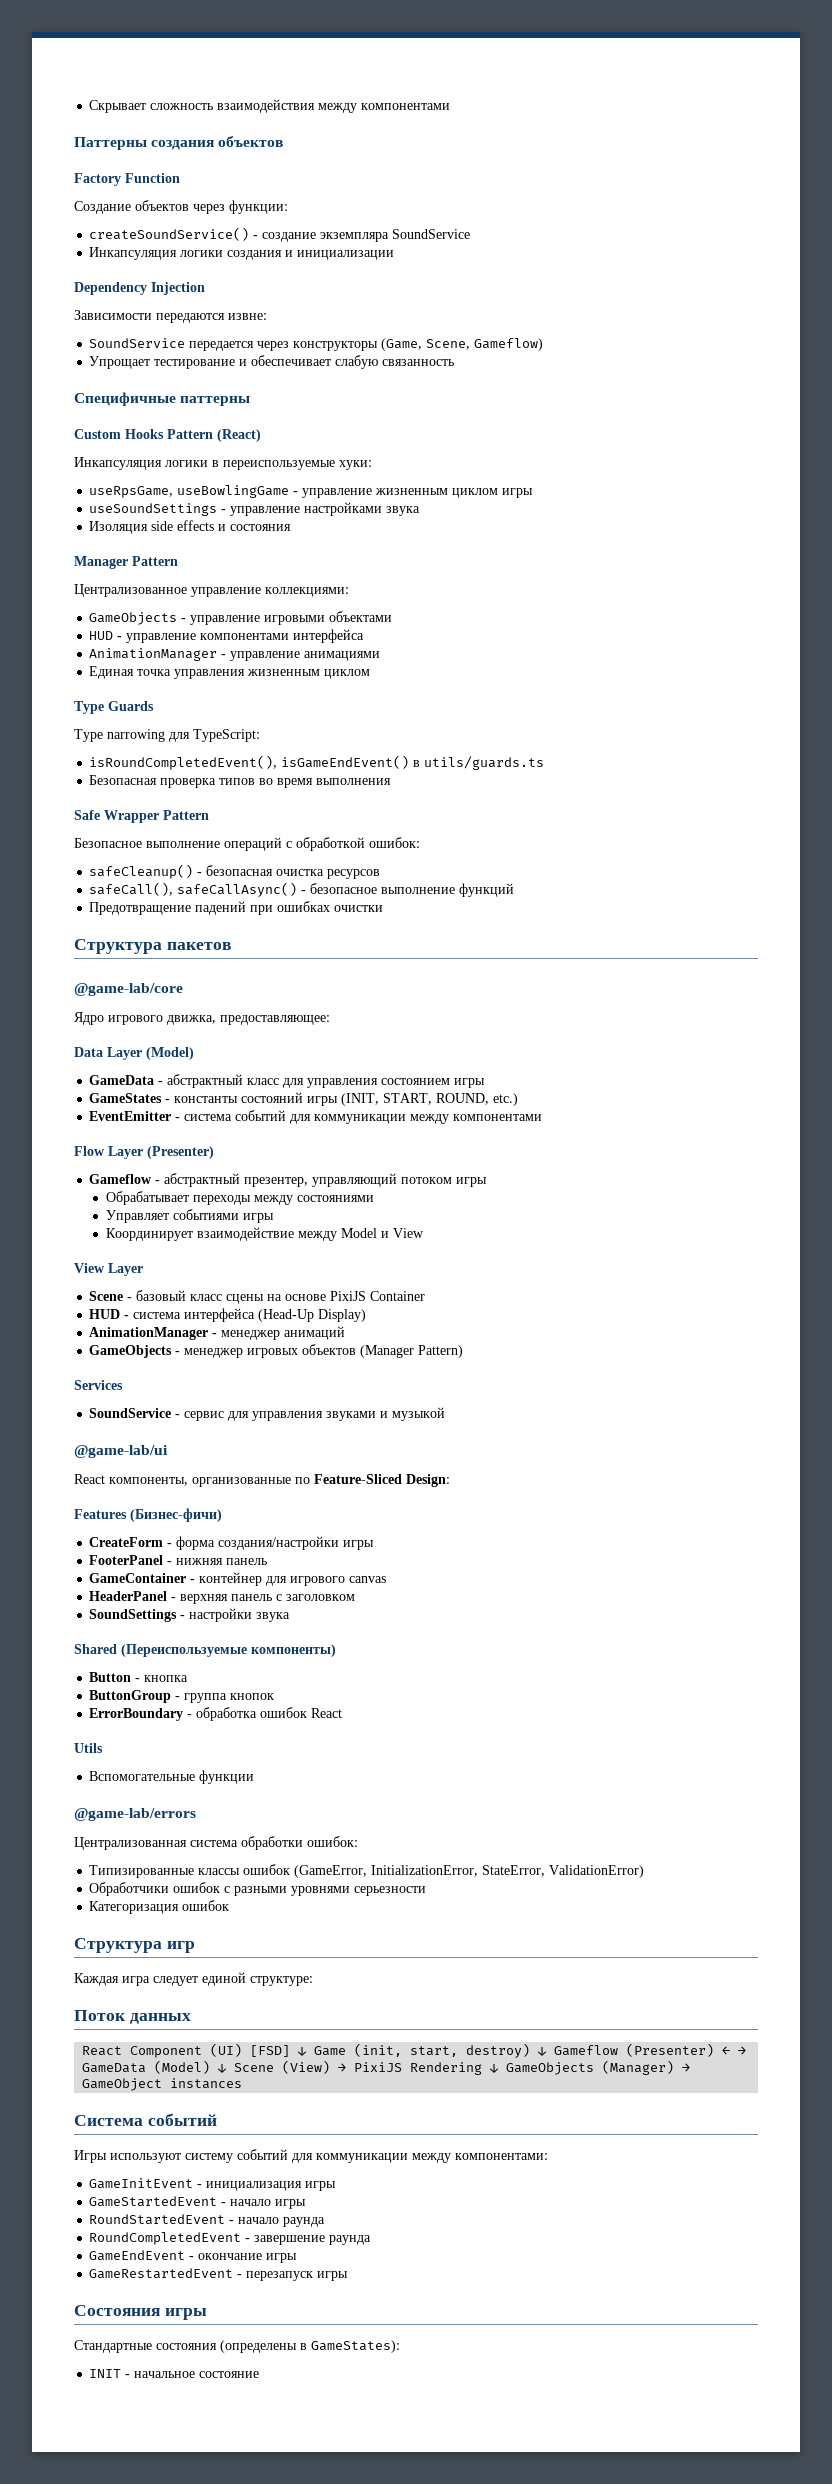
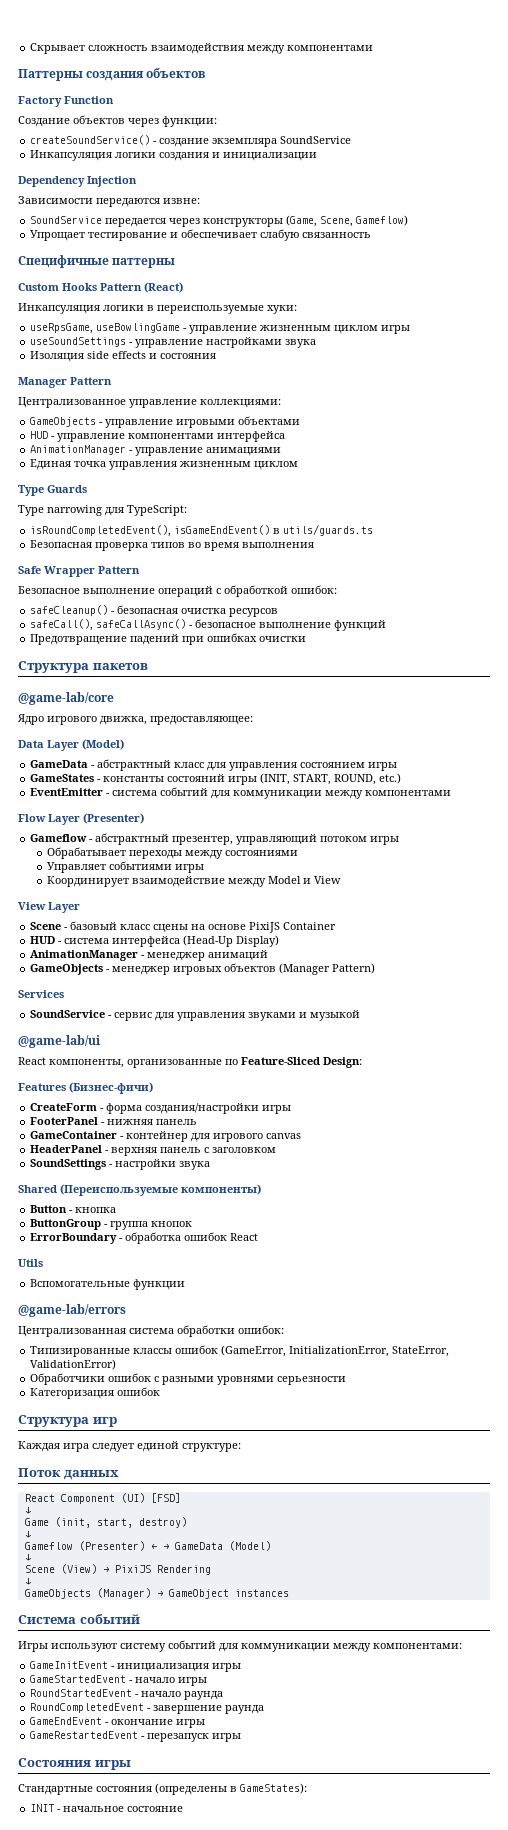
[297,2047,308,2056] ↓ -> [24,1506,31,1514] // ↓ //
[537,2047,548,2056] ↓ -> [24,1530,31,1538] // ↓ //
[217,2064,228,2073] ↓ -> [24,1553,31,1561] // ↓ //
[489,2064,500,2073] ↓ -> [24,1577,31,1585] // ↓ //

